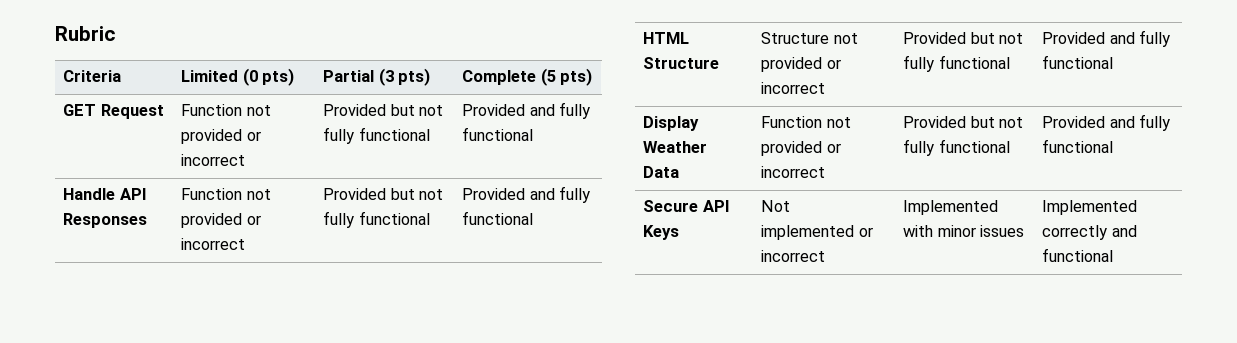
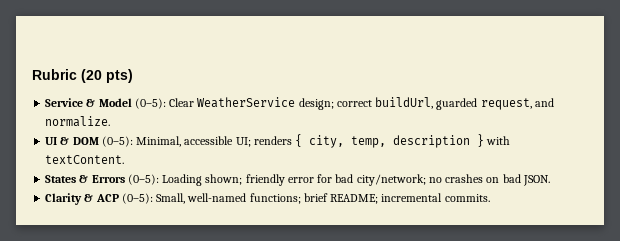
[63,70,122,82] [181,68,295,86] [323,68,431,86] [462,68,593,86] [63,104,164,119] [181,104,271,116] [181,129,261,144] [181,154,246,166] [323,104,444,116] [323,127,430,144] [462,102,591,119] [462,127,534,141] [63,188,147,200] [63,213,148,228] [181,188,271,200] [181,213,261,228] [181,238,246,250] [323,188,444,200] [323,211,430,228] [462,186,591,203] [462,211,534,225] [643,32,690,44] [643,57,720,69] [761,32,858,44] [761,57,841,72] [761,82,826,94] [903,32,1024,44] [903,55,1010,72] [1042,30,1171,47] [1042,55,1114,69] [643,116,700,131] [643,141,708,153] [643,166,680,178] [761,116,851,128] [761,141,841,156] [761,166,826,178] [903,116,1024,128] [903,139,1010,156] [1042,114,1171,131] [1042,139,1114,153] [643,200,730,212] [643,225,680,240] [761,200,791,212] [761,225,873,240] [761,250,826,262] [903,200,999,215] [903,225,1025,237] [1042,200,1138,215] [1042,225,1137,240] [1042,248,1114,262] // Criteria | Limited (0 pts) | Partial (3 pts) | Complete (5 pts) // GET Request | Function not provided or incorrect | Provided but not fully functional | Provided and fully functional // Handle API Responses | Function not provided or incorrect | Provided but not fully functional | Provided and fully functional // HTML Structure | Structure not provided or incorrect | Provided but not fully functional | Provided and fully functional // Display Weather Data | Function not provided or incorrect | Provided but not fully functional | Provided and fully functional // Secure API Keys | Not implemented or incorrect | Implemented with minor issues | Implemented correctly and functional -> [81,69,133,83] [45,97,554,110] [45,116,111,127] [45,134,511,148] [45,155,125,164] [45,174,550,186] [45,193,490,205] (20 pts) // Service & Model (0–5): Clear WeatherService design; correct buildUrl, guarded request, and normalize. // UI & DOM (0–5): Minimal, accessible UI; renders { city, temp, description } with textContent. // States & Errors (0–5): Loading shown; friendly error for bad city/network; no crashes on bad JSON. // Clarity & ACP (0–5): Small, well-named functions; brief README; incremental commits.

